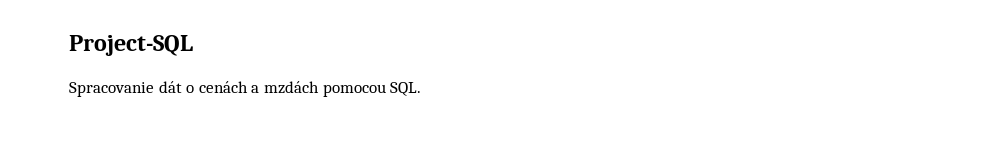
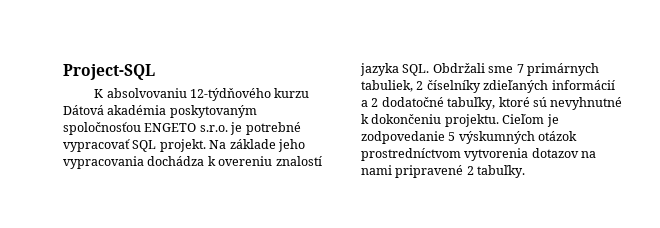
[69,81,422,97] Spracovanie dát o cenách a mzdách pomocou SQL. -> [94,88,310,101] [63,105,257,118] [63,122,301,135] [63,139,305,152] [63,156,322,169] [360,63,599,76] [361,80,615,93] [361,97,623,110] [361,114,559,127] [361,131,578,144] [361,148,597,161] [361,165,526,178] K absolvovaniu 12-týdňového kurzu Dátová akadémia poskytovaným spoločnosťou ENGETO s.r.o. je potrebné vypracovať SQL projekt. Na základe jeho vypracovania dochádza k overeniu znalostí jazyka SQL. Obdržali sme 7 primárnych tabuliek, 2 číselníky zdieľaných informácií a 2 dodatočné tabuľky, ktoré sú nevyhnutné k dokončeniu projektu. Cieľom je zodpovedanie 5 výskumných otázok prostredníctvom vytvorenia dotazov na nami pripravené 2 tabuľky.

